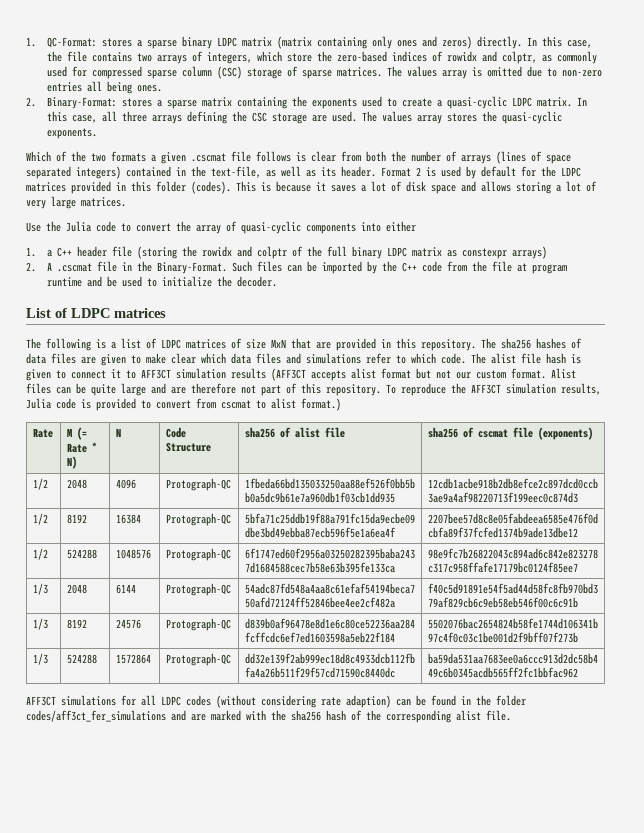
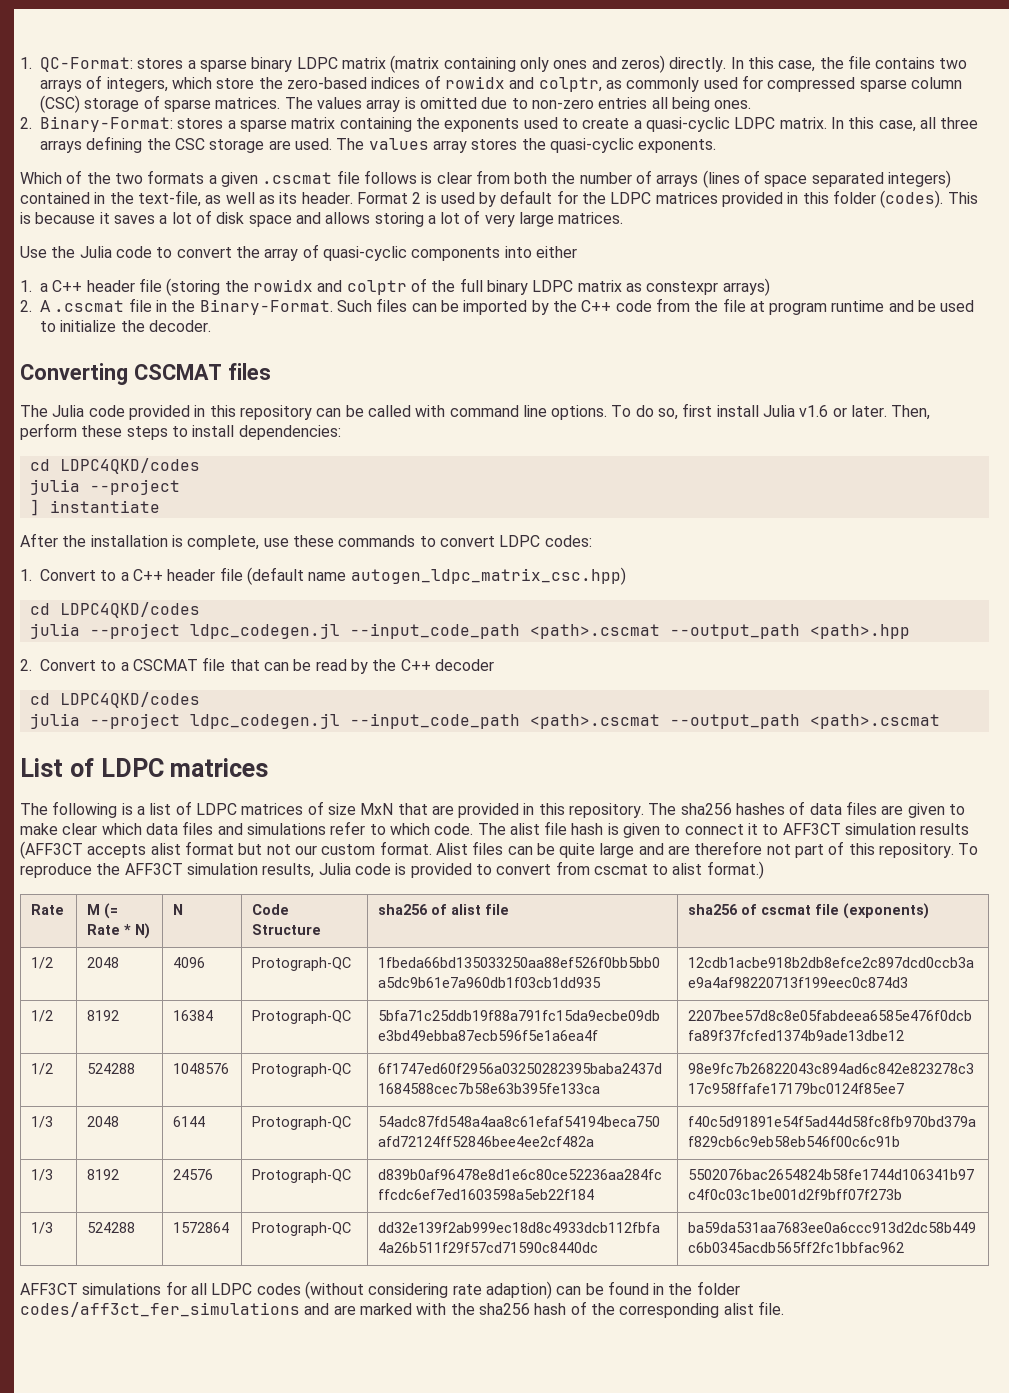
(278, 281) none -> [20,363,271,385] [20,403,931,420] [20,423,341,440] [29,458,200,474] [29,479,180,495] [29,499,160,516] [20,533,592,550] [20,567,626,585] [29,602,200,618] [29,623,910,639] [20,657,494,674] [29,692,200,708] [29,713,940,729] // Converting CSCMAT files // The Julia code provided in this repository can be called with command line options. To do so, first install Julia v1.6 or later. Then, perform these steps to install dependencies: // cd LDPC4QKD/codes // julia --project // ] instantiate // After the installation is complete, use these commands to convert LDPC codes: // 1. Convert to a C++ header file (default name autogen_ldpc_matrix_csc.hpp) // cd LDPC4QKD/codes // julia --project ldpc_codegen.jl --input_code_path <path>.cscmat --output_path <path>.hpp // 2. Convert to a CSCMAT file that can be read by the C++ decoder // cd LDPC4QKD/codes // julia --project ldpc_codegen.jl --input_code_path <path>.cscmat --output_path <path>.cscmat

